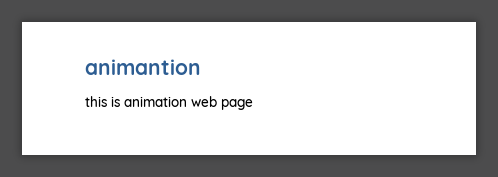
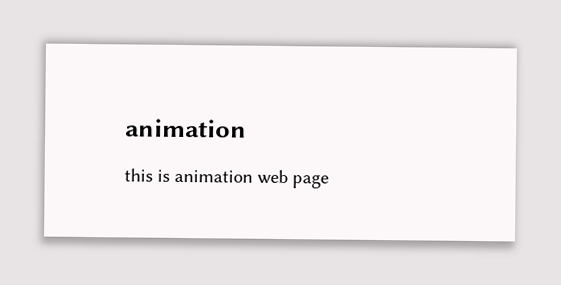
[85,59,201,75] animantion -> [125,118,247,138] animation

